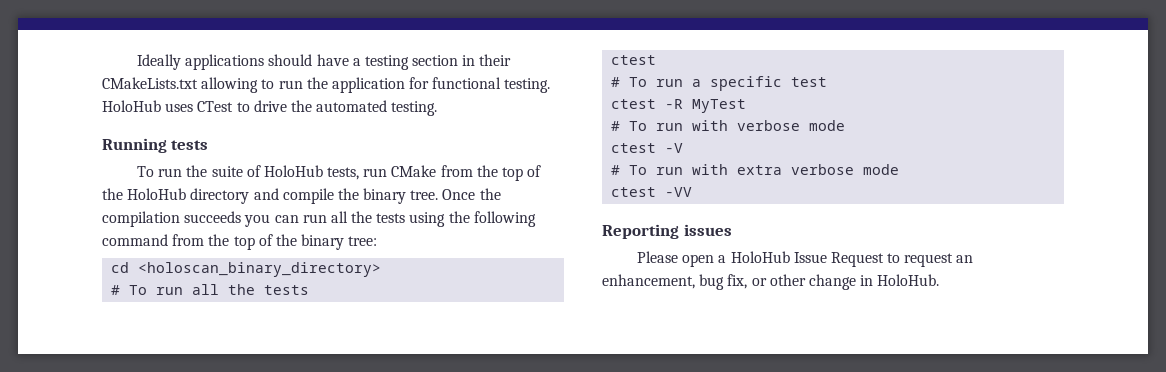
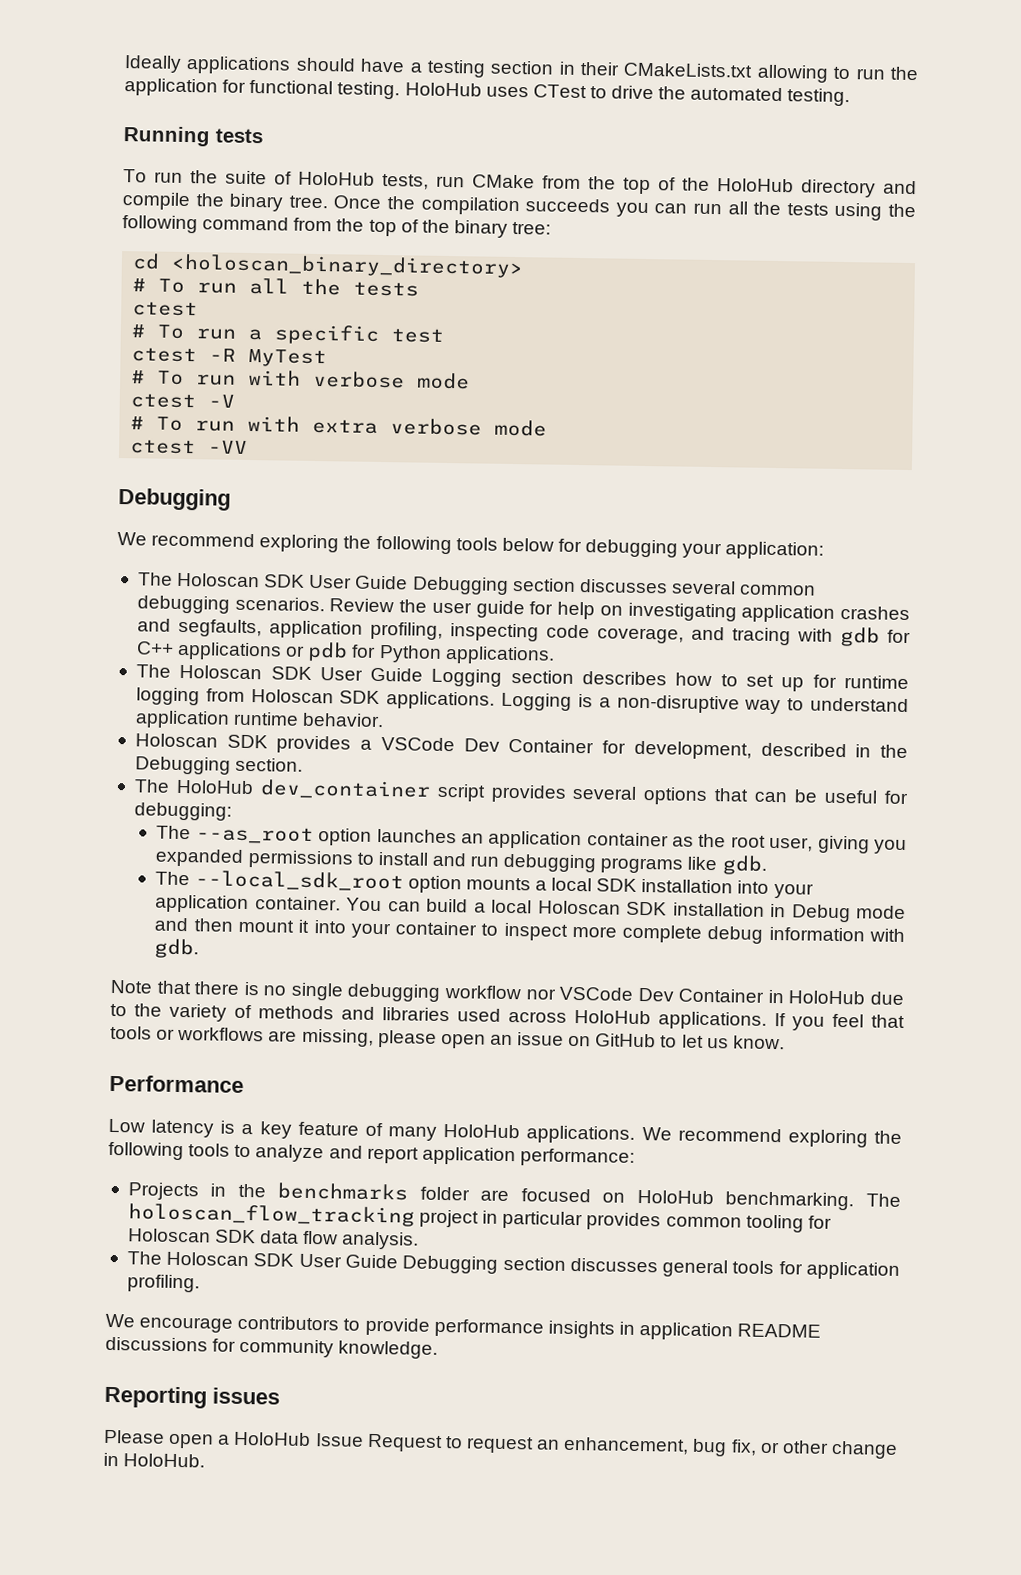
(693, 192) none -> [118,488,231,511] [117,532,825,560] [137,572,817,596] [136,595,911,623] [136,618,911,647] [135,641,555,665] [135,664,909,692] [135,687,910,715] [134,710,385,729] [134,733,909,760] [134,756,304,775] [133,779,908,805] [133,802,232,821] [156,825,907,855] [155,848,767,875] [155,870,814,899] [155,894,906,923] [154,917,905,944] [154,938,200,959] [110,979,904,1005] [110,1003,905,1031] [110,1025,785,1050] [109,1074,244,1093] [108,1118,903,1148] [108,1141,635,1167] [127,1182,901,1211] [127,1203,832,1233] [127,1228,420,1250] [126,1251,900,1280] [126,1274,200,1293] [105,1313,822,1341] [105,1336,439,1359] // Debugging // We recommend exploring the following tools below for debugging your application: // The Holoscan SDK User Guide Debugging section discusses several common debugging scenarios. Review the user guide for help on investigating application crashes and segfaults, application profiling, inspecting code coverage, and tracing with gdb for C++ applications or pdb for Python applications. // The Holoscan SDK User Guide Logging section describes how to set up for runtime logging from Holoscan SDK applications. Logging is a non-disruptive way to understand application runtime behavior. // Holoscan SDK provides a VSCode Dev Container for development, described in the Debugging section. // The HoloHub dev_container script provides several options that can be useful for debugging: // The --as_root option launches an application container as the root user, giving you expanded permissions to install and run debugging programs like gdb. // The --local_sdk_root option mounts a local SDK installation into your application container. You can build a local Holoscan SDK installation in Debug mode and then mount it into your container to inspect more complete debug information with gdb. // Note that there is no single debugging workflow nor VSCode Dev Container in HoloHub due to the variety of methods and libraries used across HoloHub applications. If you feel that tools or workflows are missing, please open an issue on GitHub to let us know. // Performance // Low latency is a key feature of many HoloHub applications. We recommend exploring the following tools to analyze and report application performance: // Projects in the benchmarks folder are focused on HoloHub benchmarking. The holoscan_flow_tracking project in particular provides common tooling for Holoscan SDK data flow analysis. // The Holoscan SDK User Guide Debugging section discusses general tools for application profiling. // We encourage contributors to provide performance insights in application README discussions for community knowledge.

